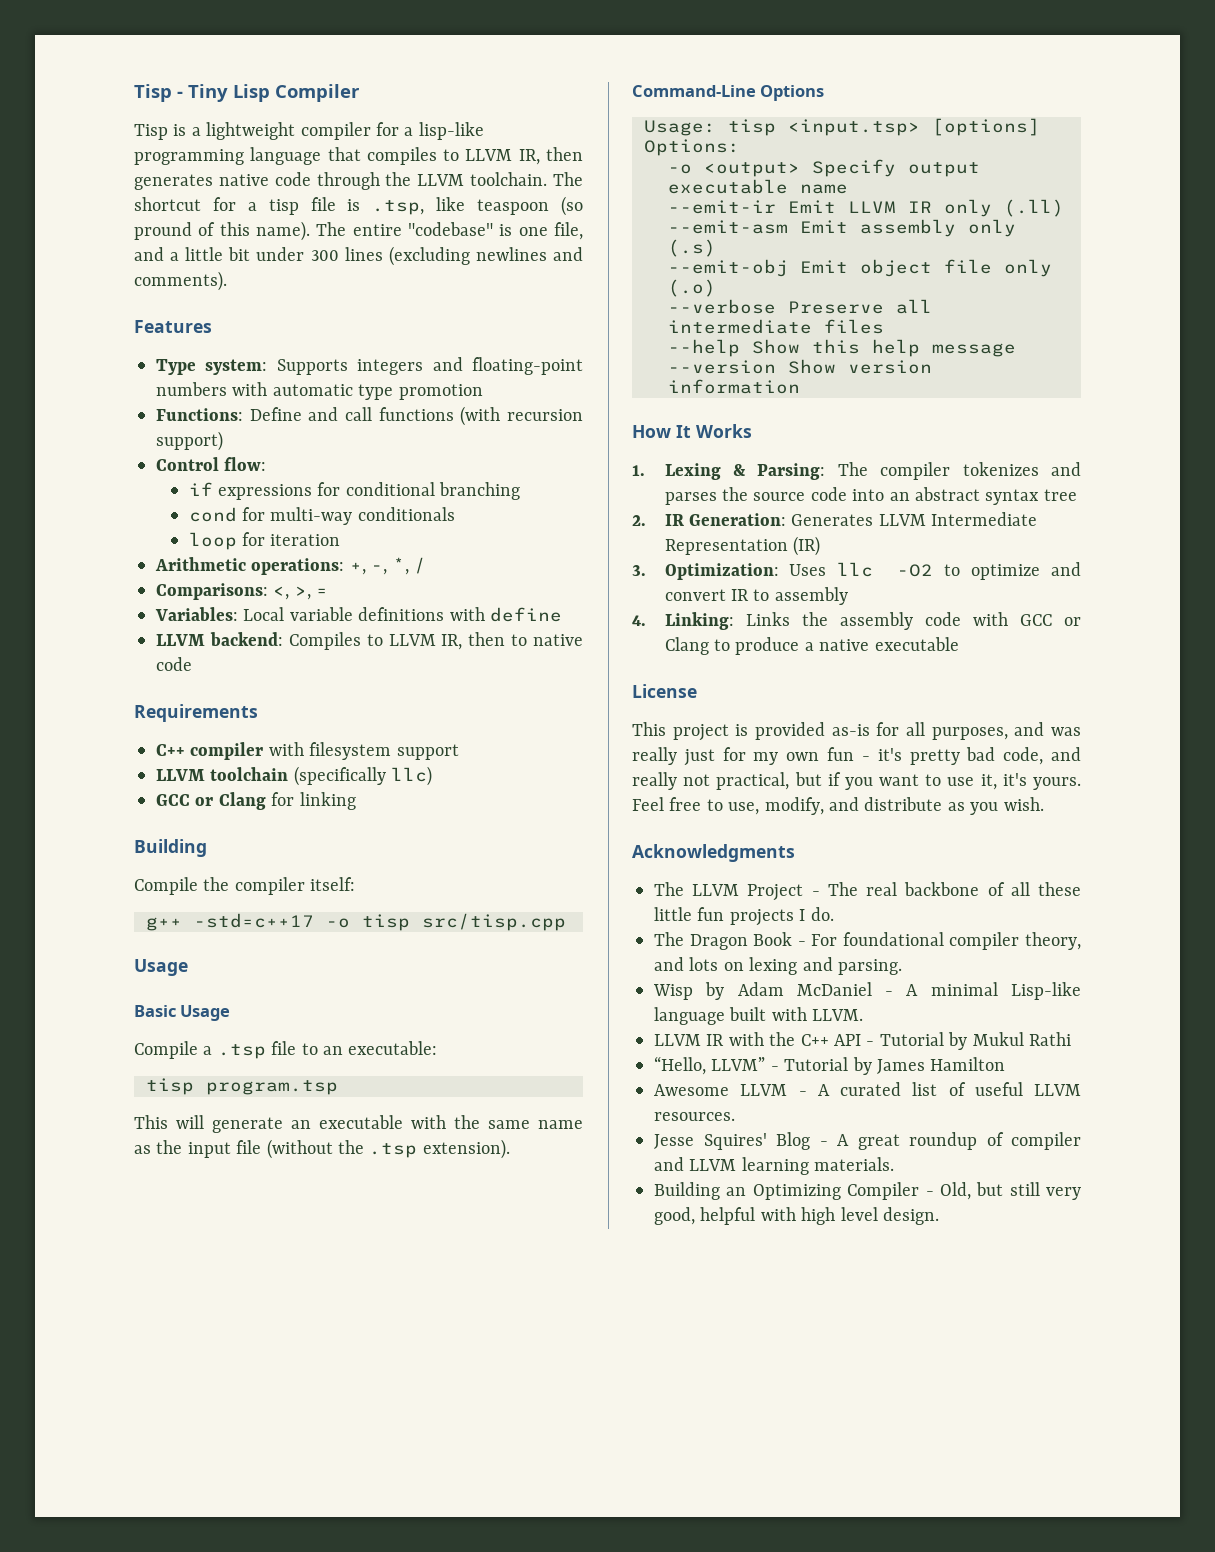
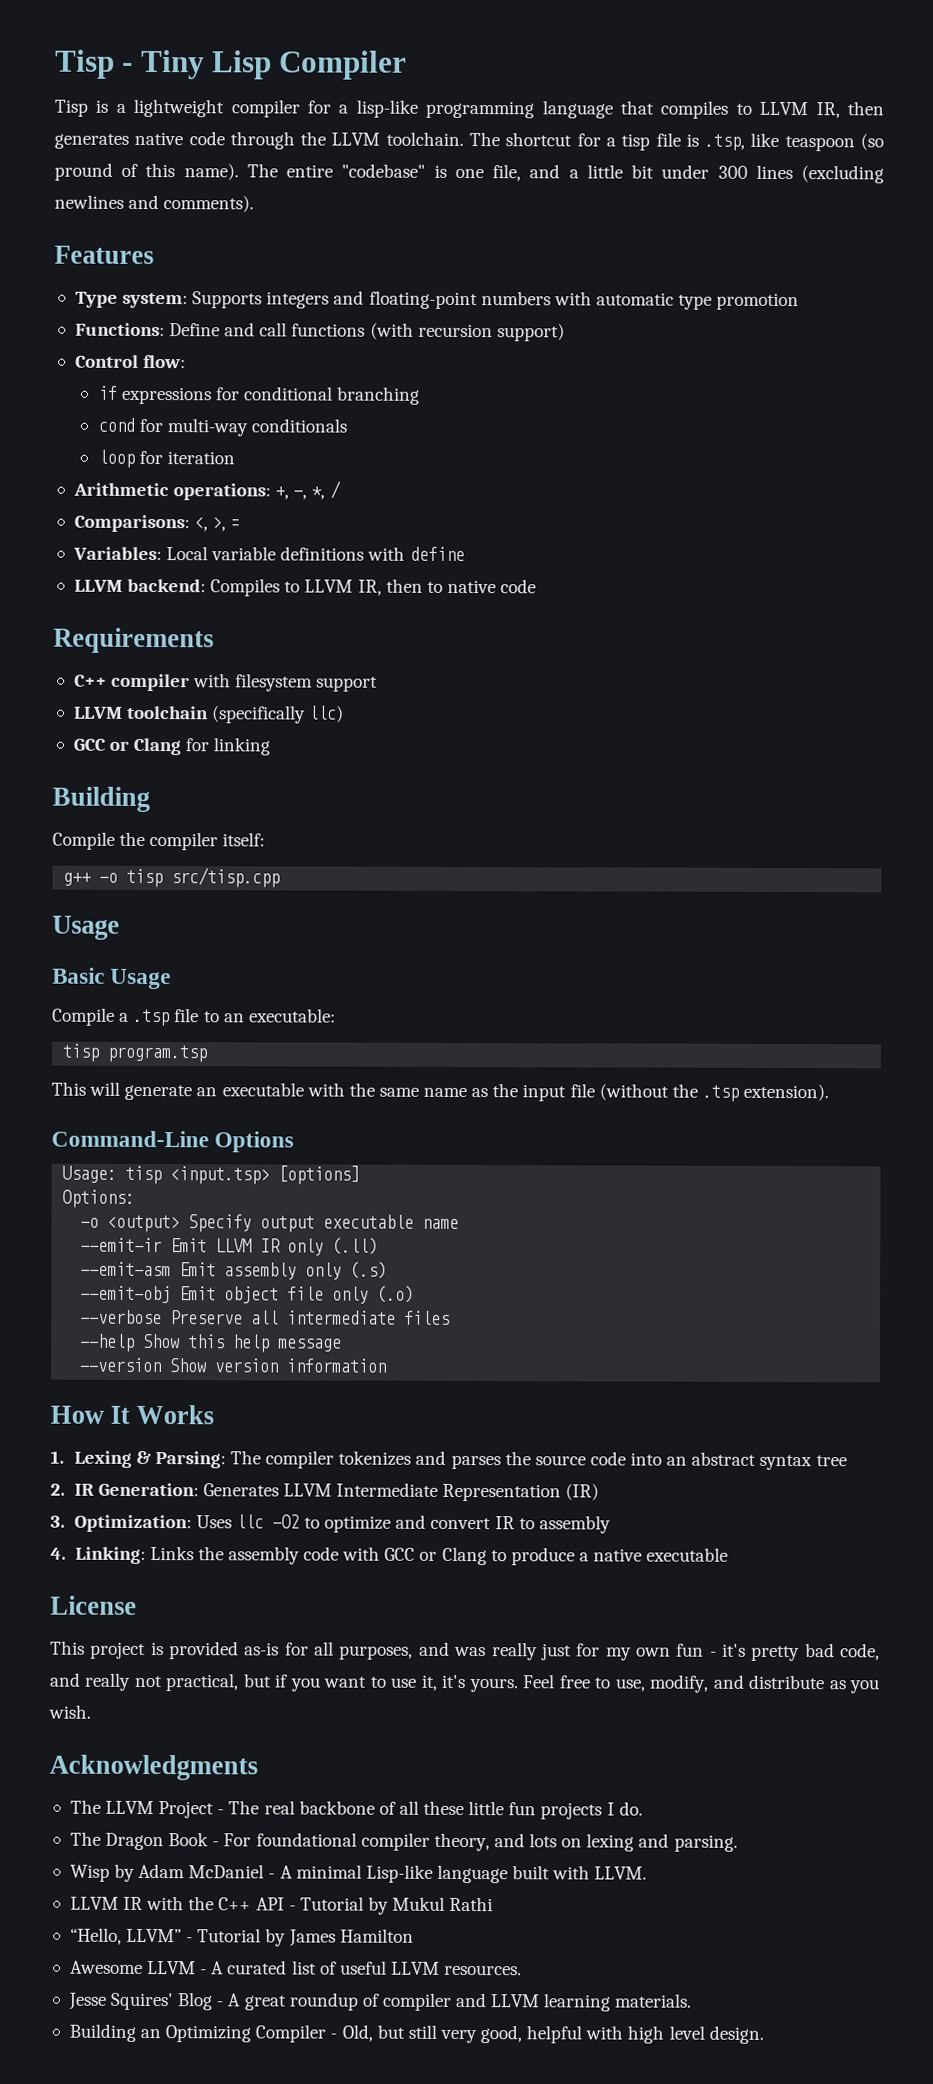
[194,913,314,928] -std=c++17 -> (92, 879) none

